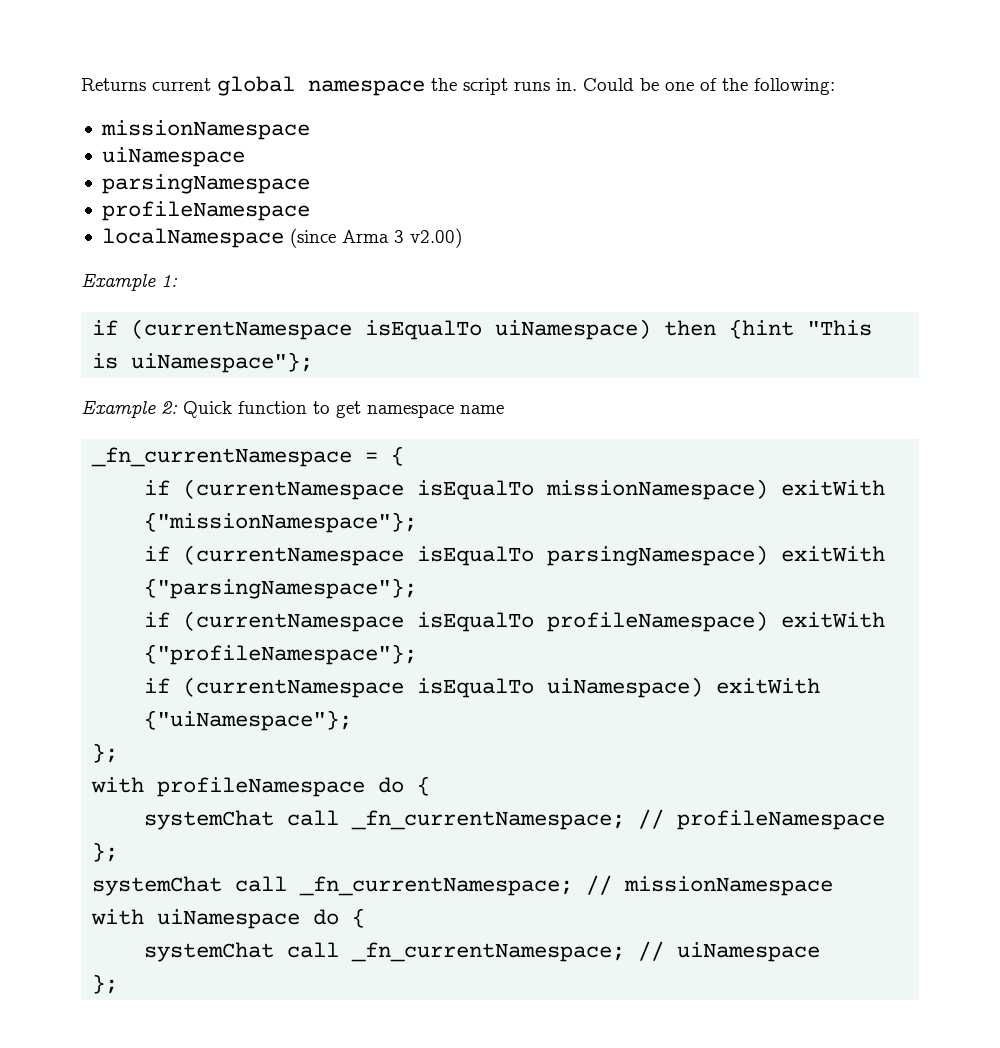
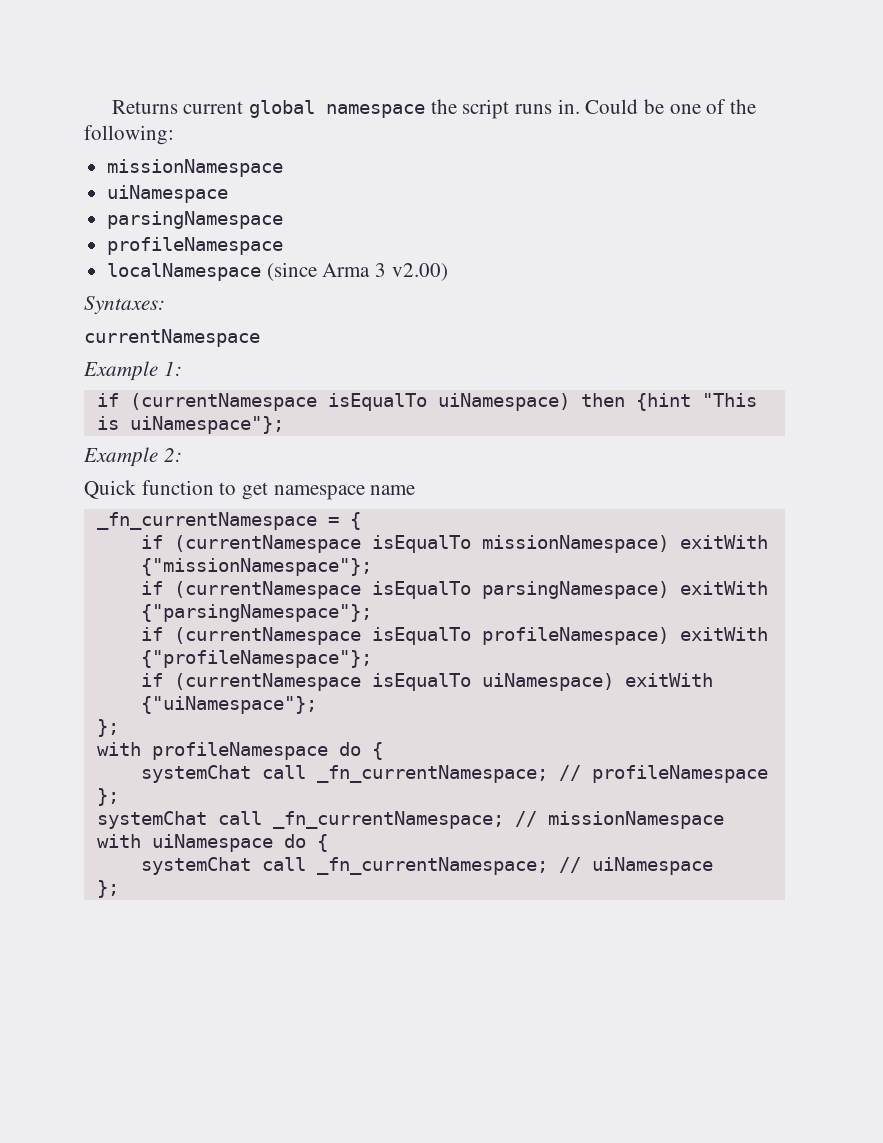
(462, 238) none -> [84,296,165,315] [84,329,260,347] // Syntaxes: // currentNamespace
(178, 407) none -> (182, 455) //

